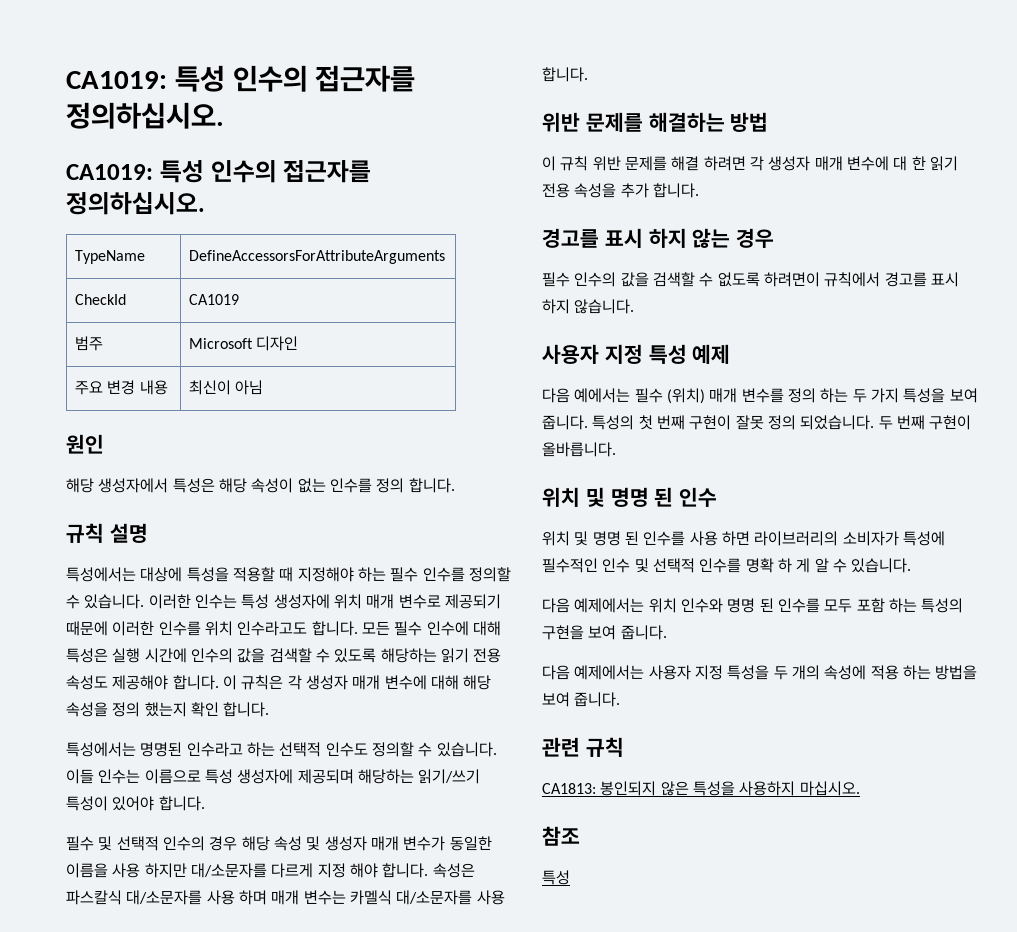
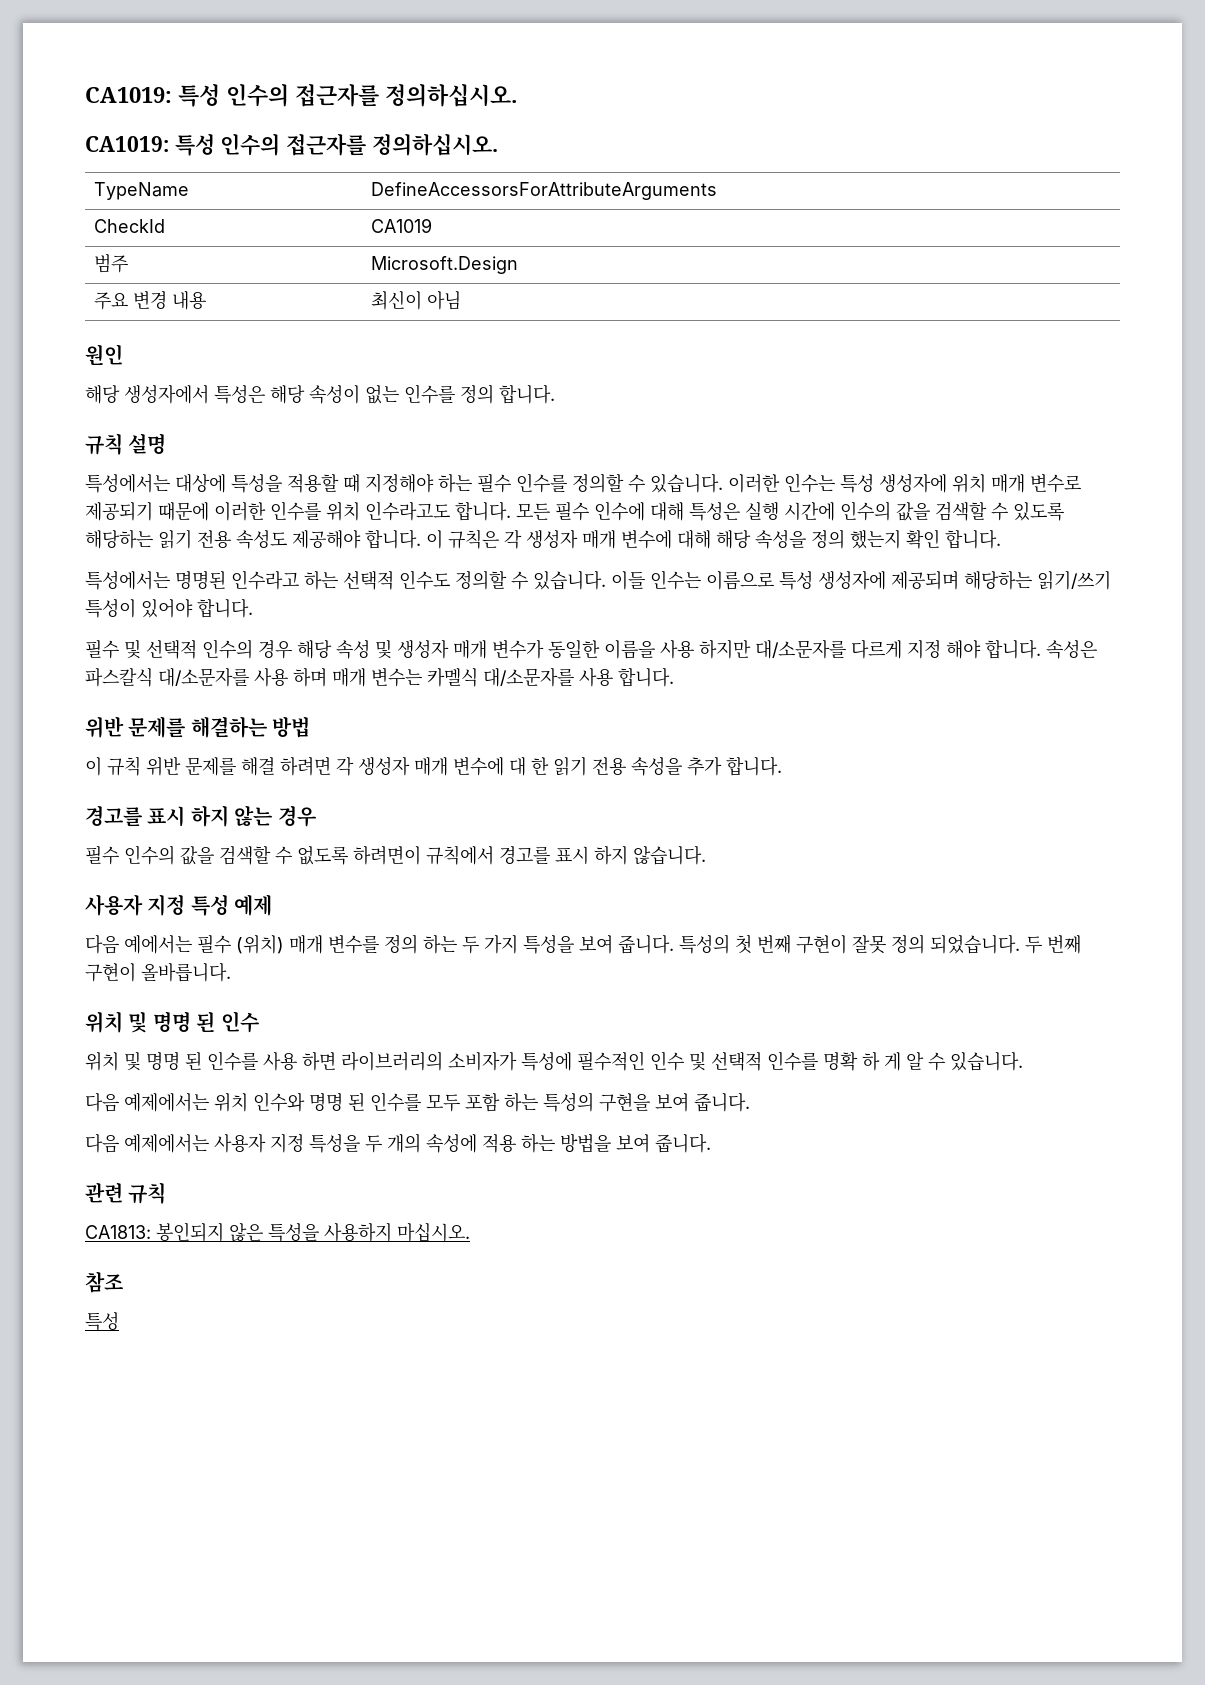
[188,336,299,351] Microsoft 디자인 -> [371,256,519,274] Microsoft.Design

